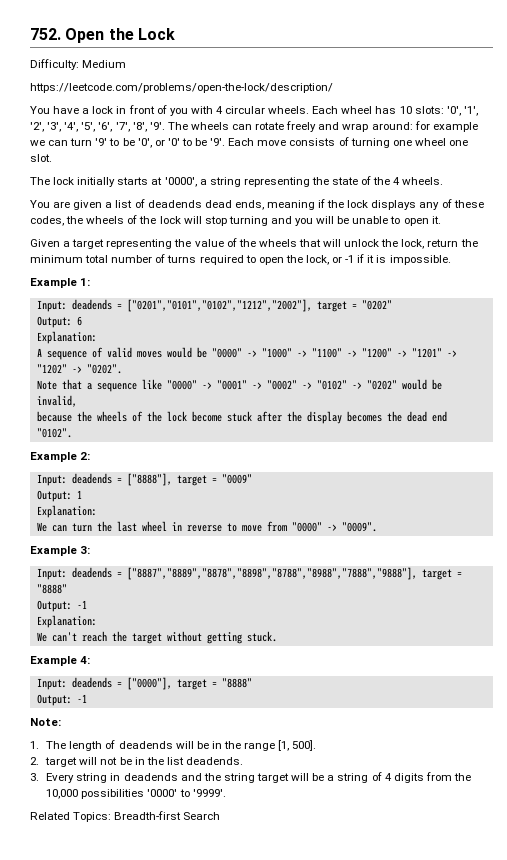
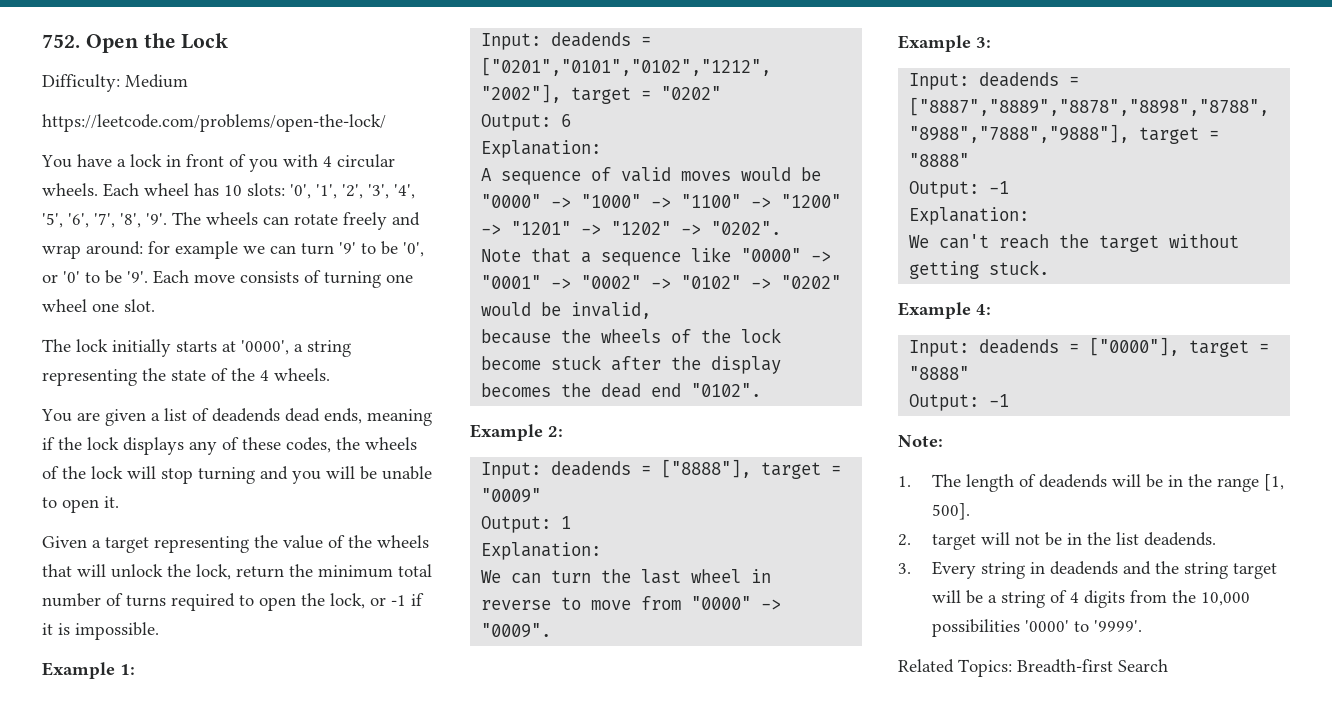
[30,83,333,93] https://leetcode.com/problems/open-the-lock/description/ -> [42,114,386,132] https://leetcode.com/problems/open-the-lock/

